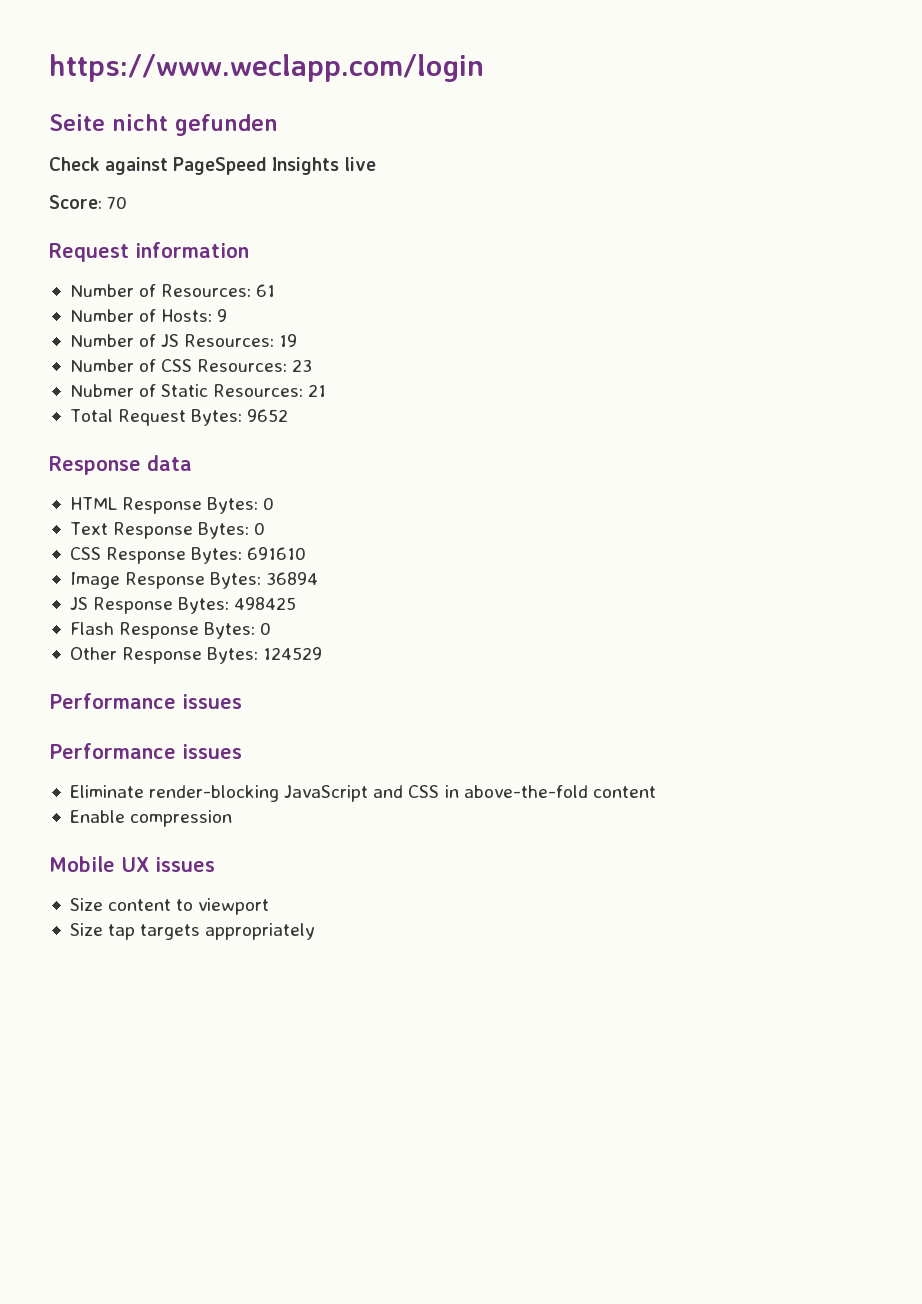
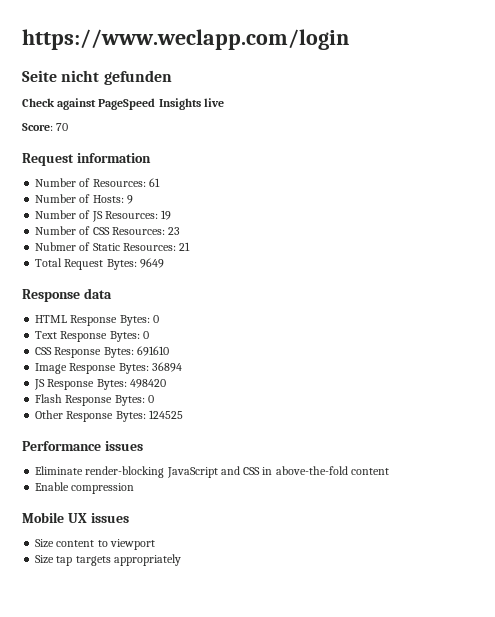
[247,409,289,422] 9652 -> [139,258,164,268] 9649
[234,597,297,610] 498425 -> [129,379,166,388] 498420
[263,647,323,660] [49,693,242,709] 124529 // Performance issues -> [148,410,183,419] 124525

